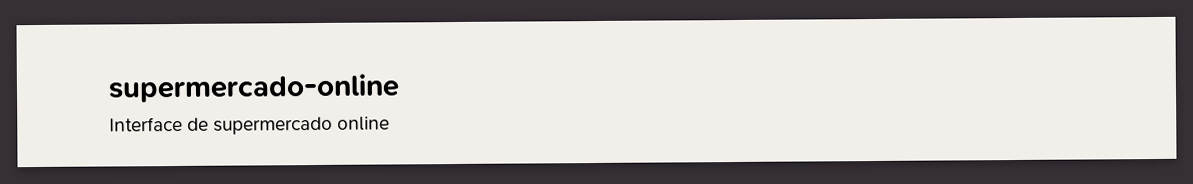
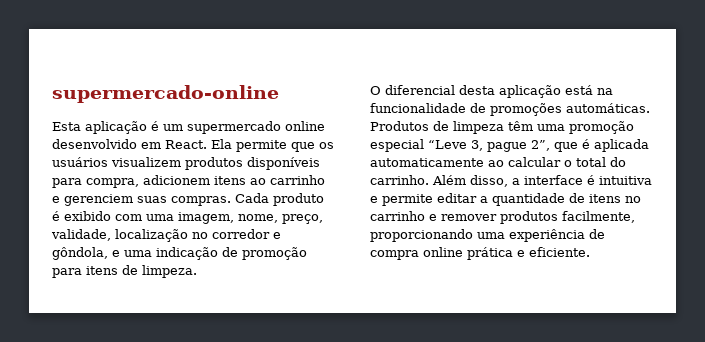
[109,116,391,135] Interface de supermercado online -> [52,121,325,134] [52,139,334,152] [52,157,320,170] [52,175,325,188] [52,193,324,206] [52,211,323,224] [51,229,281,242] [52,247,307,260] [52,265,197,278] [370,85,613,98] [370,103,650,116] [370,121,634,134] [370,139,649,152] [370,157,626,167] [370,175,652,187] [370,193,641,206] [370,211,635,224] [370,229,605,242] [370,247,590,260] Esta aplicação é um supermercado online desenvolvido em React. Ela permite que os usuários visualizem produtos disponíveis para compra, adicionem itens ao carrinho e gerenciem suas compras. Cada produto é exibido com uma imagem, nome, preço, validade, localização no corredor e gôndola, e uma indicação de promoção para itens de limpeza. // O diferencial desta aplicação está na funcionalidade de promoções automáticas. Produtos de limpeza têm uma promoção especial “Leve 3, pague 2”, que é aplicada automaticamente ao calcular o total do carrinho. Além disso, a interface é intuitiva e permite editar a quantidade de itens no carrinho e remover produtos facilmente, proporcionando uma experiência de compra online prática e eficiente.

